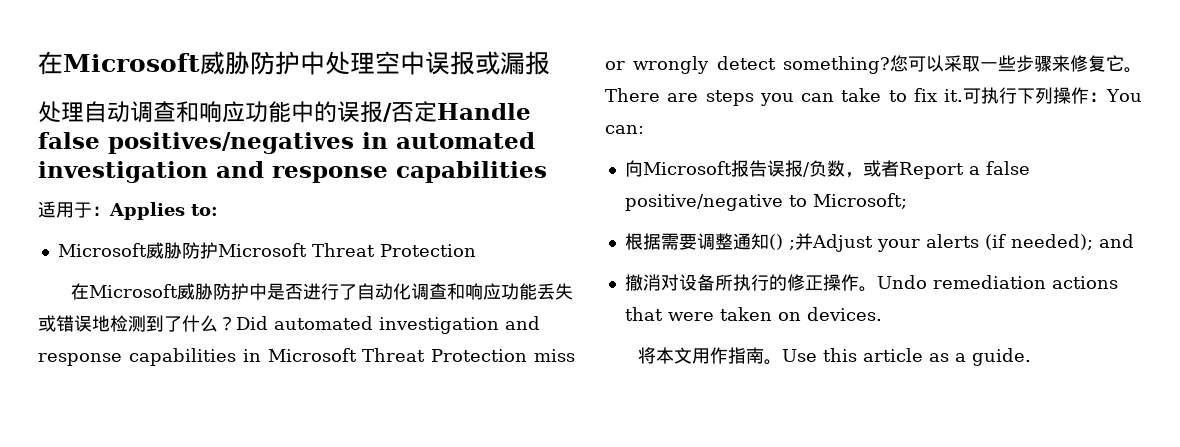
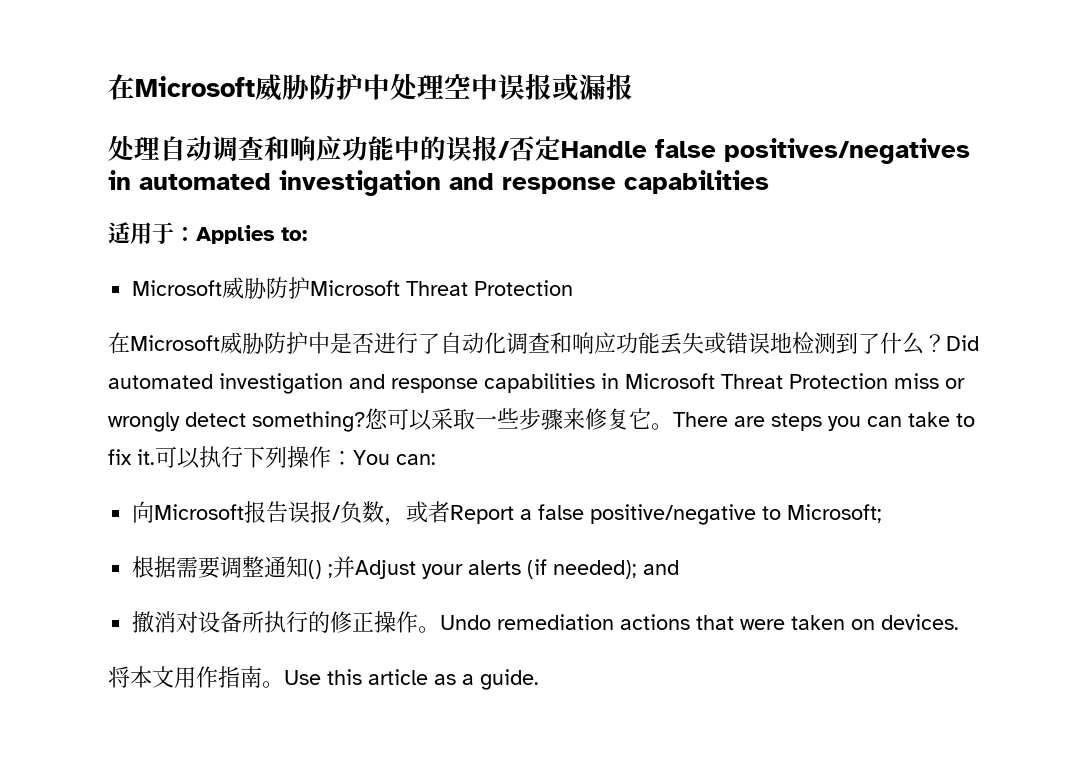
(982, 96) none -> [177,447,200,469] 以

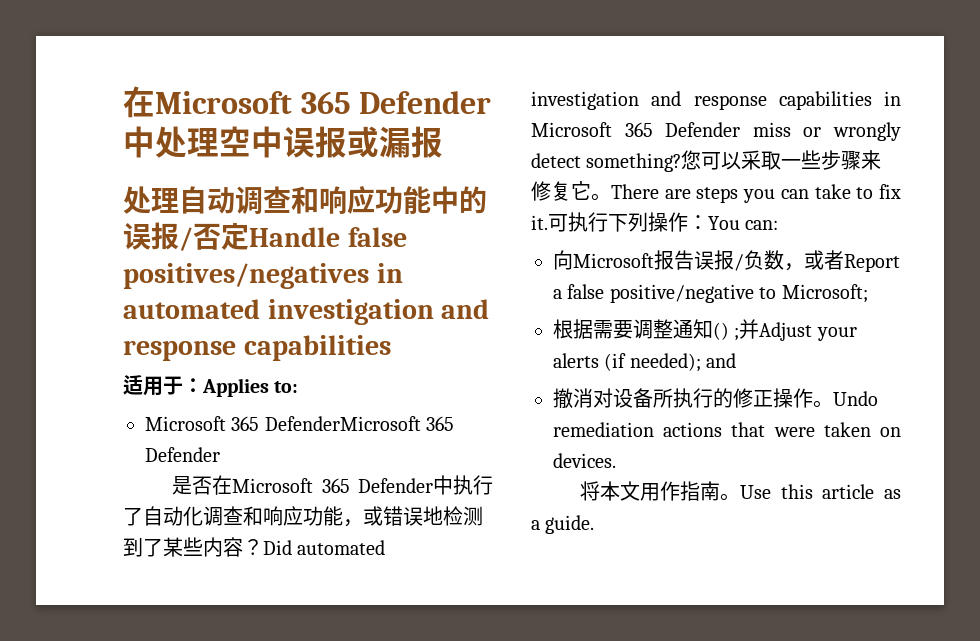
[108,74,363,101] 在Microsoft威胁防护 -> [123,86,492,118] 在Microsoft 365 Defender
[222,277,574,299] [108,332,396,354] 威胁防护Microsoft Threat Protection // 在Microsoft威胁防护中是否进 -> [231,416,455,431] [145,447,220,462] [172,475,473,495] 365 DefenderMicrosoft 365 Defender // 是否在Microsoft 365 Defender中执
[660,332,704,355] 丢失 -> [343,519,363,527] ，
[880,332,924,355] 什么 -> [163,537,243,557] 某些内容
[721,373,888,389] Threat Protection -> [624,122,741,137] 365 Defender
[177,447,200,469] 以 -> (568, 223) none

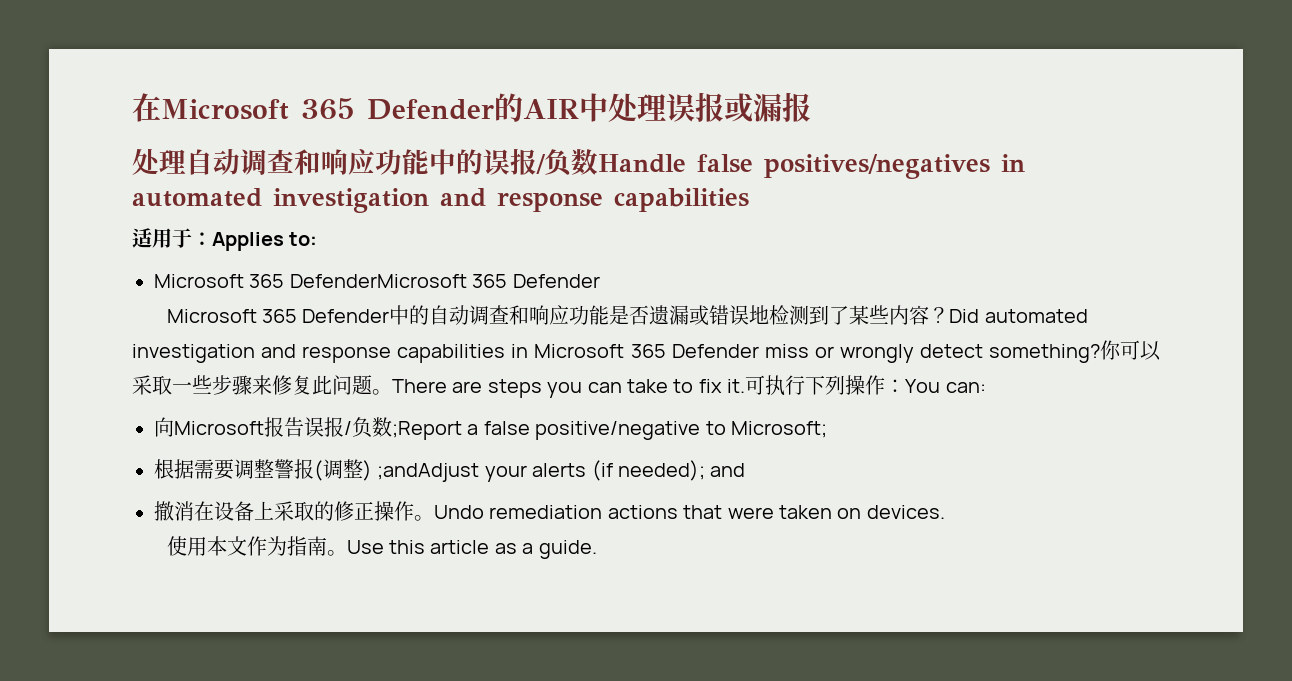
[123,86,492,118] [123,126,283,158] 在Microsoft 365 Defender中处理空中 -> [132,93,666,122] 在Microsoft 365 Defender的AIR中处理
[193,223,249,250] 否定 -> [544,149,598,176] 负数
[172,475,493,495] [123,506,363,527] 是否在Microsoft 365 Defender中执行了自动化调查和响应功能， -> [166,305,690,325] Microsoft 365 Defender中的自动调查和响应功能是否遗漏
[681,150,702,170] 您 -> [1100,340,1121,360] 你
[571,181,591,200] 它 -> [312,375,372,395] 此问题
[784,250,900,272] ，或者Report -> [392,421,462,440] ;Report
[673,319,813,341] 通知() ;并Adjust -> [274,459,480,482] 警报(调整) ;andAdjust
[593,388,713,408] 对设备所执行 -> [194,501,314,521] 在设备上采取
[580,481,681,501] 将本文用作 -> [166,536,287,556] 使用本文作为

